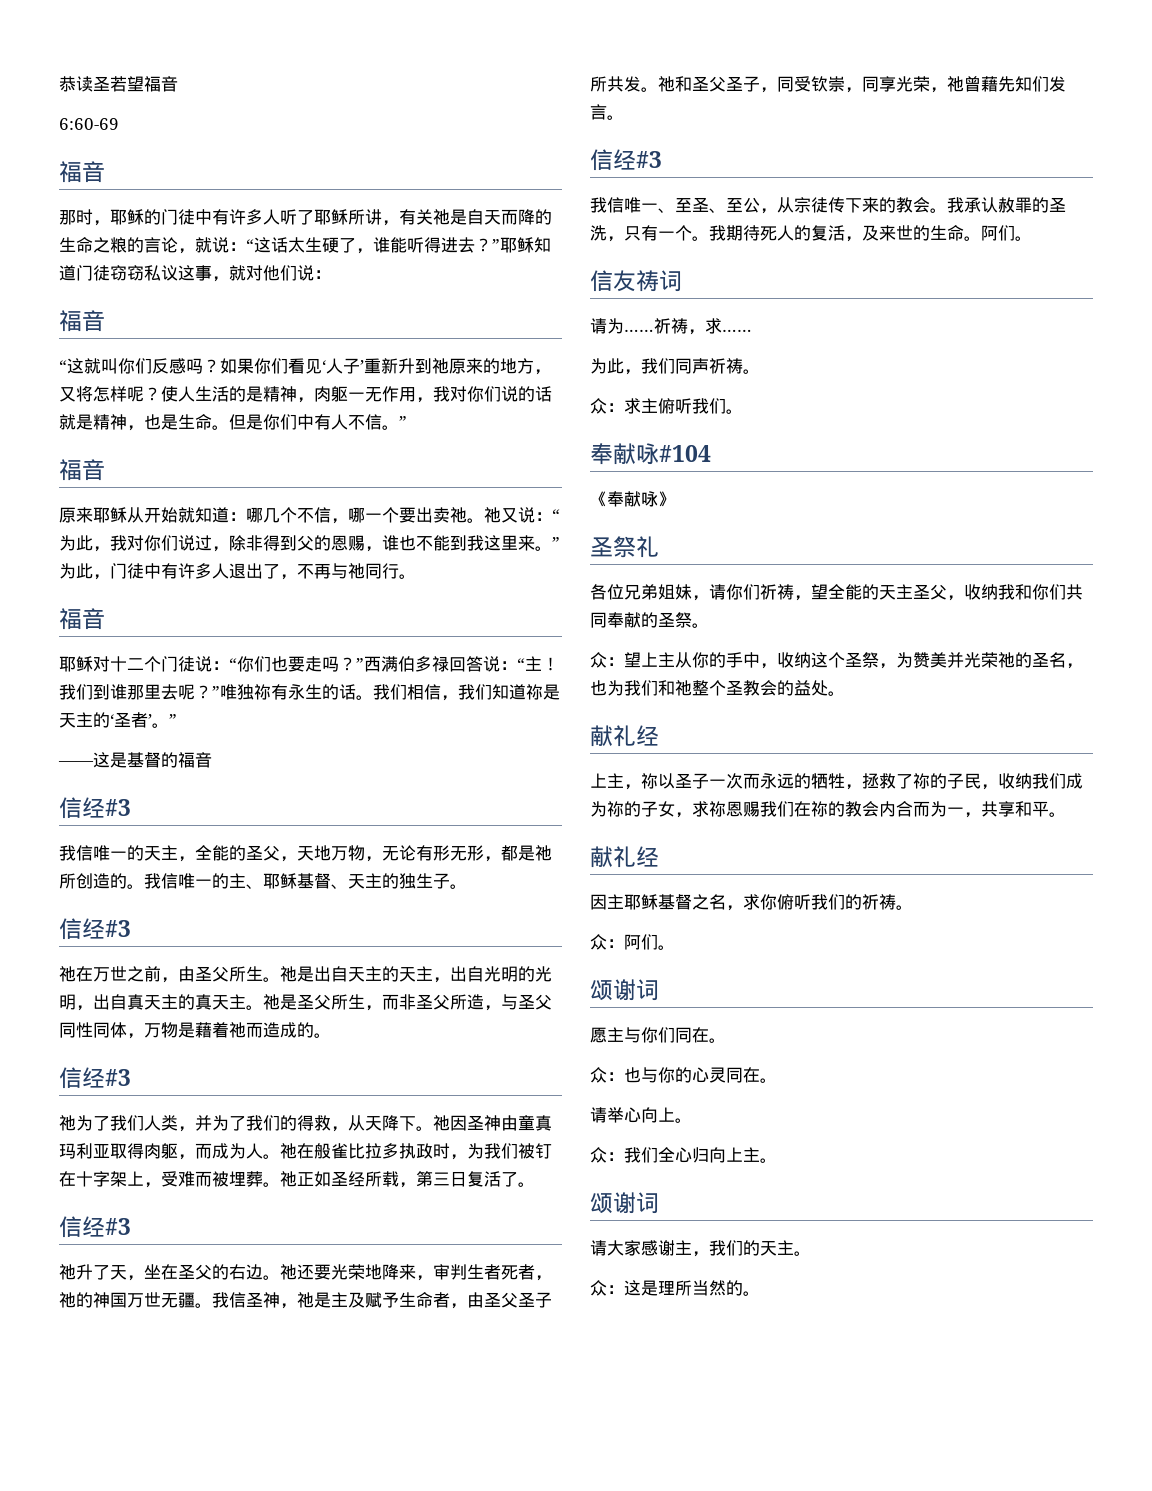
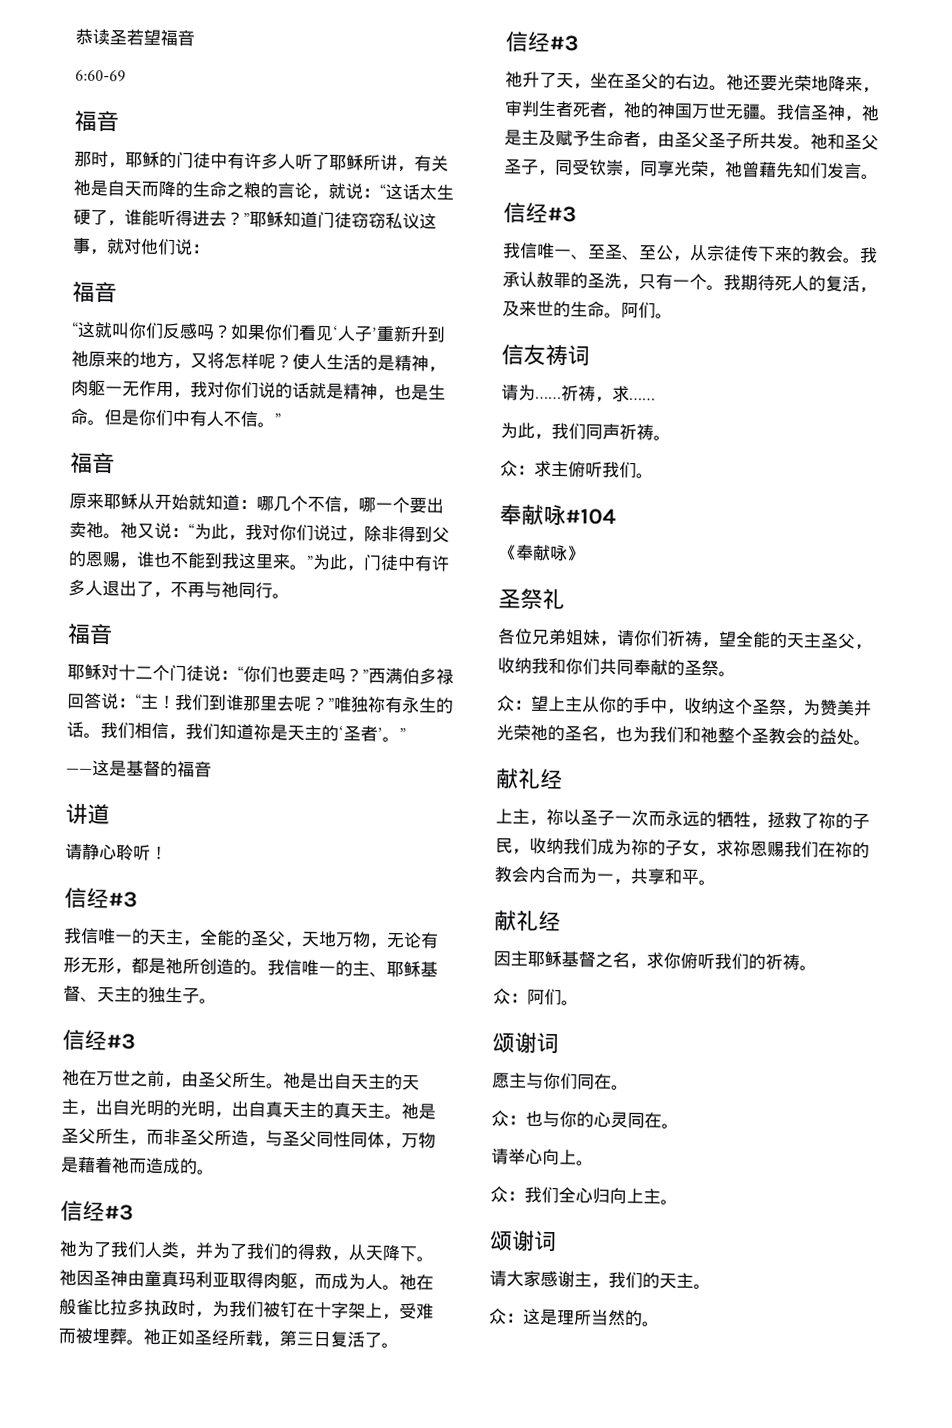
(212, 760) none -> [65,803,110,825] [65,843,168,861] // 讲道 // 请静心聆听！

